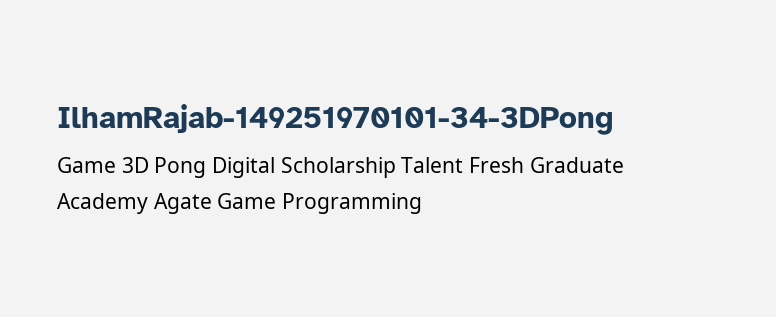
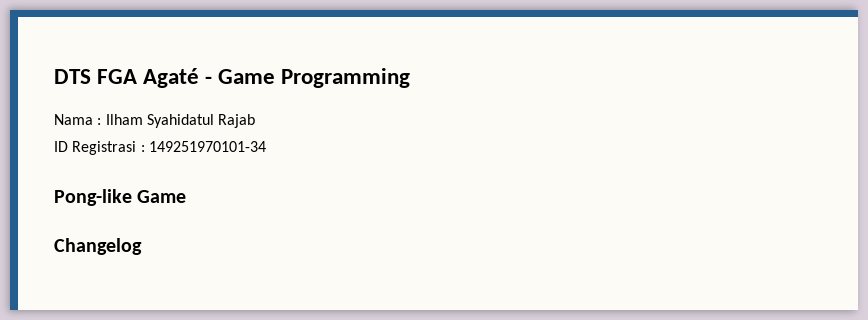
[57,104,614,135] [57,157,624,178] [57,193,423,214] IlhamRajab-149251970101-34-3DPong // Game 3D Pong Digital Scholarship Talent Fresh Graduate Academy Agate Game Programming -> [54,68,411,88] [54,114,256,128] [54,141,266,155] [54,189,187,206] [54,238,142,255] DTS FGA Agaté - Game Programming // Nama : Ilham Syahidatul Rajab // ID Registrasi : 149251970101-34 // Pong-like Game // Changelog

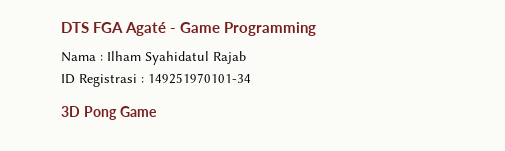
[54,189,187,206] [54,238,142,255] Pong-like Game // Changelog -> [61,106,157,120] 3D Pong Game

